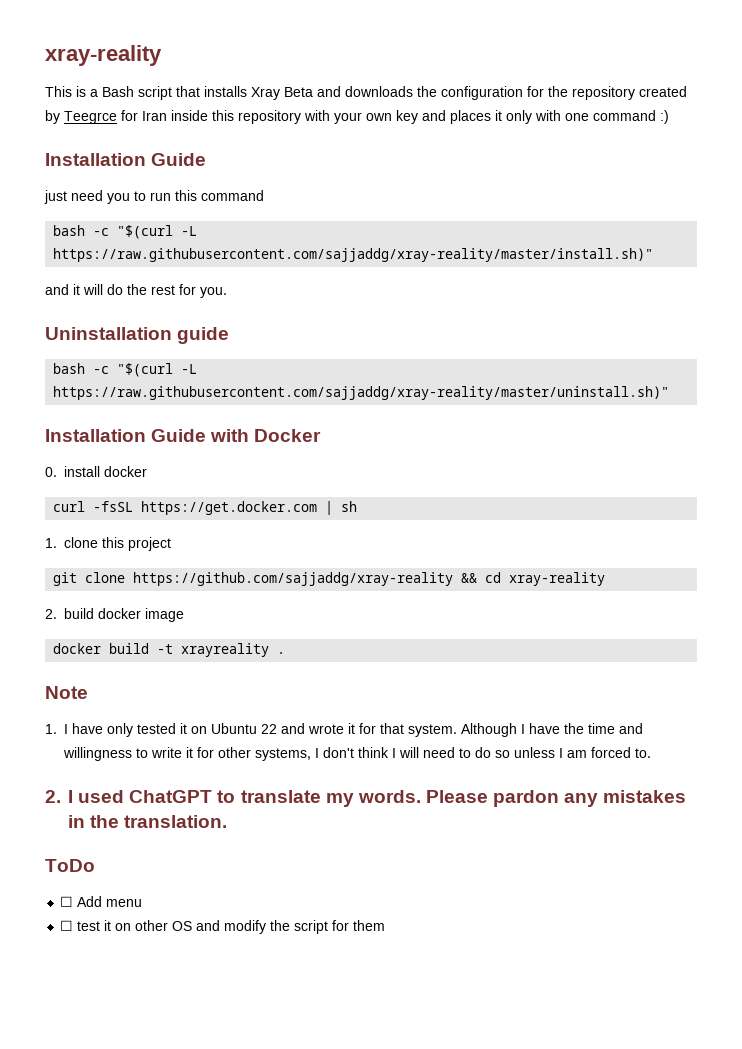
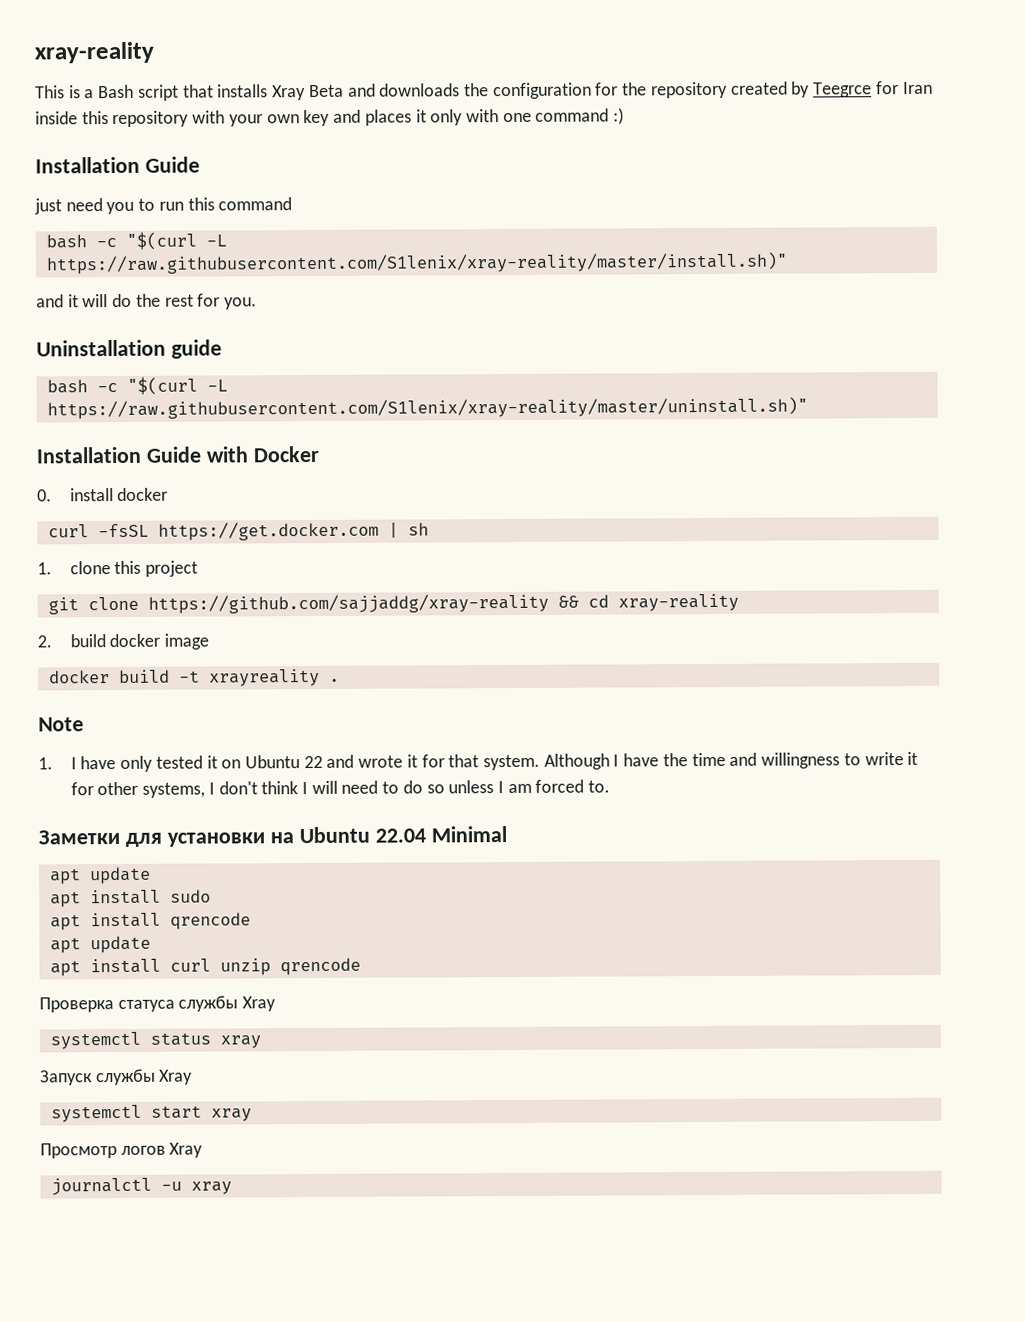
[53,248,654,262] https://raw.githubusercontent.com/sajjaddg/xray-reality/master/install.sh)" -> [45,251,788,275] https://raw.githubusercontent.com/S1lenix/xray-reality/master/install.sh)"
[53,386,670,400] https://raw.githubusercontent.com/sajjaddg/xray-reality/master/uninstall.sh)" -> [46,396,808,420] https://raw.githubusercontent.com/S1lenix/xray-reality/master/uninstall.sh)"
[45,790,687,807] [68,815,228,828] [45,859,95,872] [60,896,143,907] [60,920,386,934] 2. I used ChatGPT to translate my words. Please pardon any mistakes in the translation. // ToDo // ☐ Add menu // ☐ test it on other OS and modify the script for them -> [38,826,507,847] [49,866,151,885] [49,889,211,908] [49,912,251,931] [49,935,151,954] [49,957,361,977] [39,995,277,1013] [49,1031,261,1050] [40,1068,194,1086] [50,1104,252,1123] [40,1142,204,1159] [50,1177,232,1196] Заметки для установки на Ubuntu 22.04 Minimal // apt update // apt install sudo // apt install qrencode // apt update // apt install curl unzip qrencode // Проверка статуса службы Xray // systemctl status xray // Запуск службы Xray // systemctl start xray // Просмотр логов Xray // journalctl -u xray

